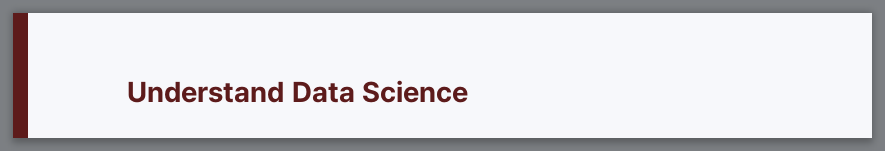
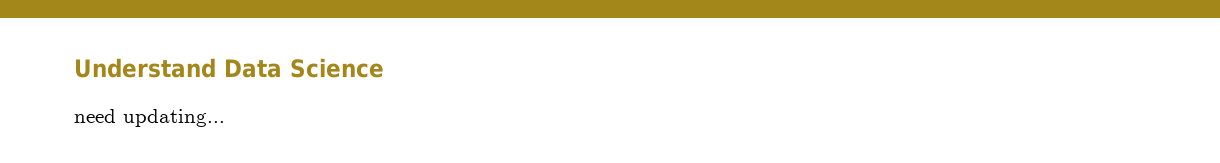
(469, 91) none -> [74,109,225,127] // need updating...

